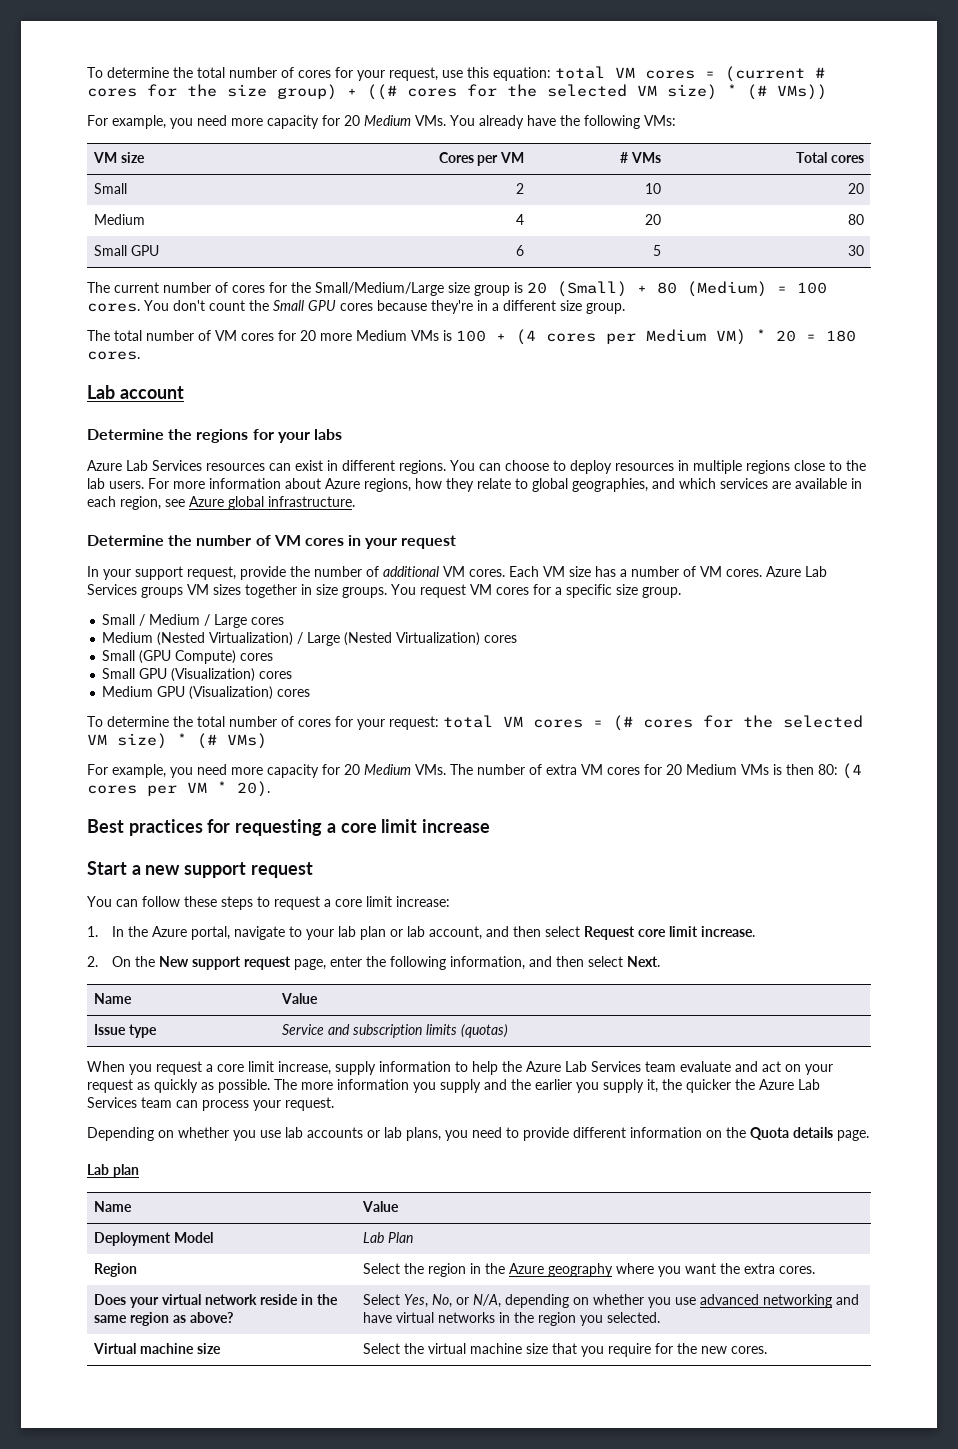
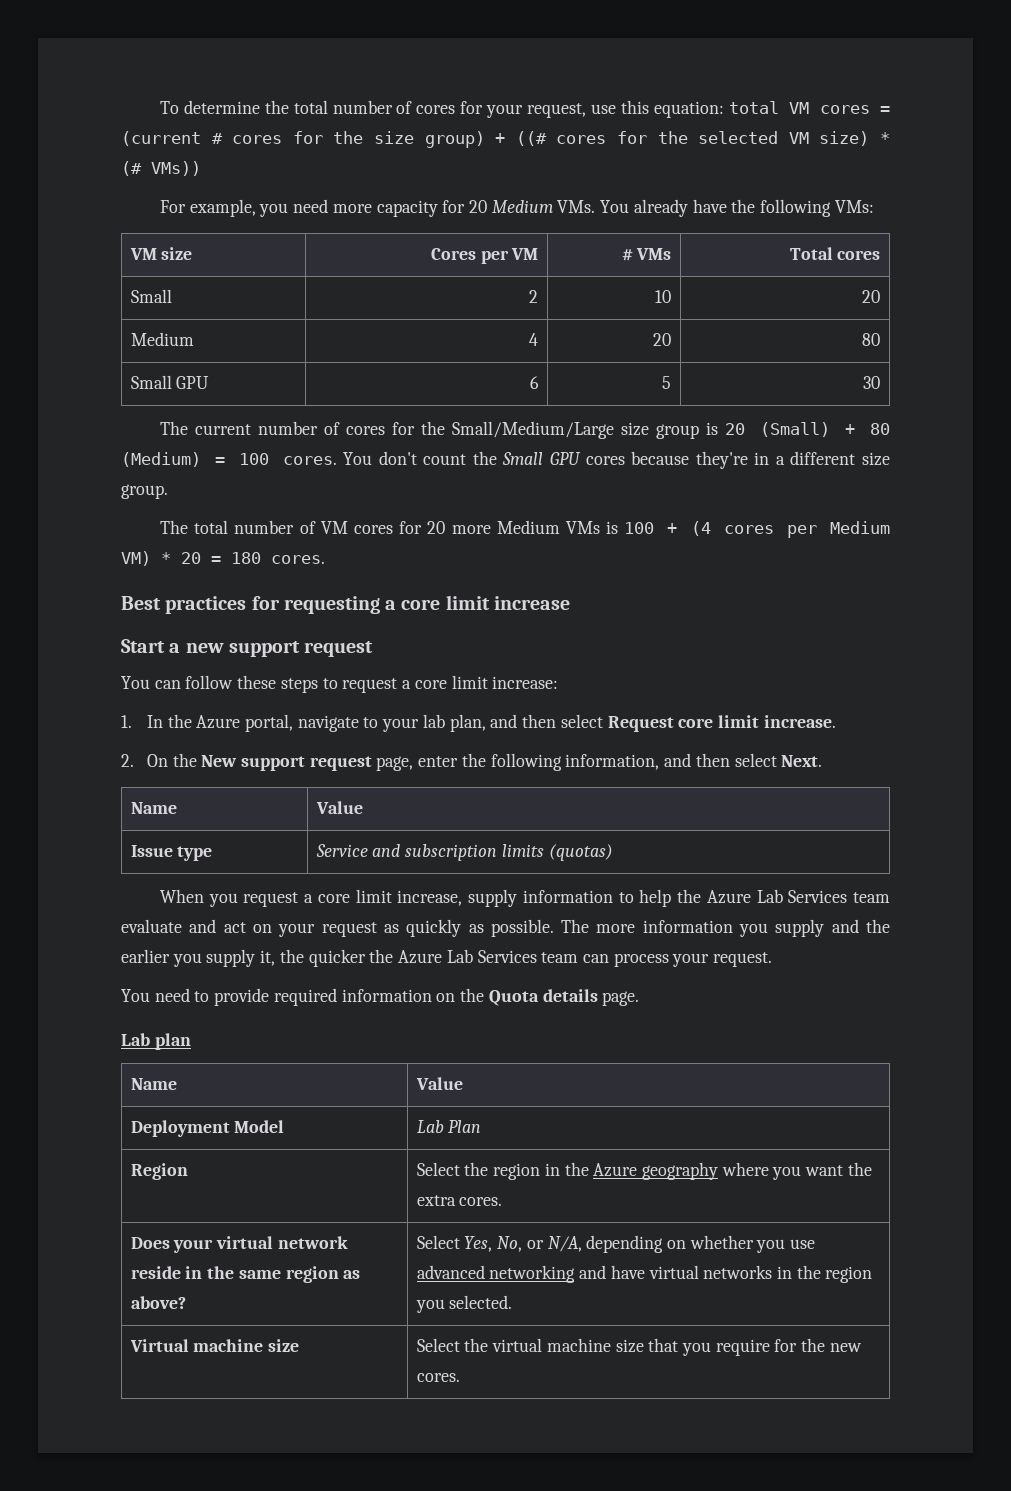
[87,385,184,399] [87,429,342,443] [87,460,866,474] [87,478,862,492] [87,496,355,510] [87,535,457,549] [87,566,827,580] [87,584,681,598] [102,614,285,628] [102,632,518,646] [102,650,274,664] [102,668,293,682] [102,686,311,700] [87,715,863,731] [87,733,267,749] [87,763,862,779] [87,781,270,797] // Lab account // Determine the regions for your labs // Azure Lab Services resources can exist in different regions. You can choose to deploy resources in multiple regions close to the lab users. For more information about Azure regions, how they relate to global geographies, and which services are available in each region, see Azure global infrastructure. // Determine the number of VM cores in your request // In your support request, provide the number of additional VM cores. Each VM size has a number of VM cores. Azure Lab Services groups VM sizes together in size groups. You request VM cores for a specific size group. // Small / Medium / Large cores // Medium (Nested Virtualization) / Large (Nested Virtualization) cores // Small (GPU Compute) cores // Small GPU (Visualization) cores // Medium GPU (Visualization) cores // To determine the total number of cores for your request: total VM cores = (# cores for the selected VM size) * (# VMs) // For example, you need more capacity for 20 Medium VMs. The number of extra VM cores for 20 Medium VMs is then 80: (4 cores per VM * 20). -> (325, 559) none
[360,926,483,940] plan or lab account, -> [449,714,486,732] plan,
[87,1127,468,1141] Depending on whether you use lab accounts or lab plans, you -> [121,989,150,1002] You
[573,1127,626,1138] different -> [273,988,337,1006] required

